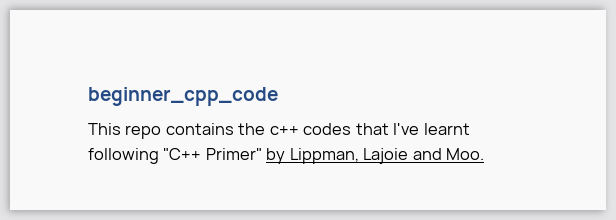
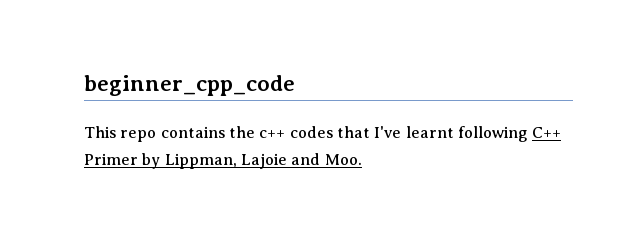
[163,148,262,160] "C++ Primer" -> [532,127,562,138] [84,153,138,165] C++ Primer

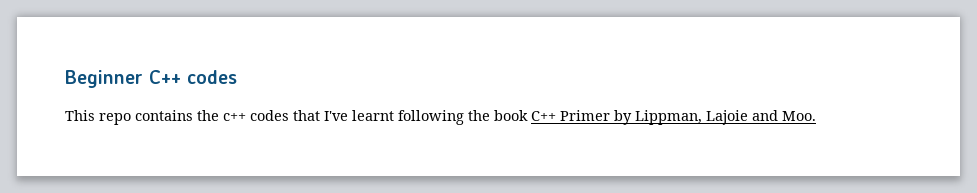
[84,75,295,96] beginner_cpp_code -> [65,70,237,88] Beginner C++ codes
(528, 134) none -> [468,110,528,121] the book

